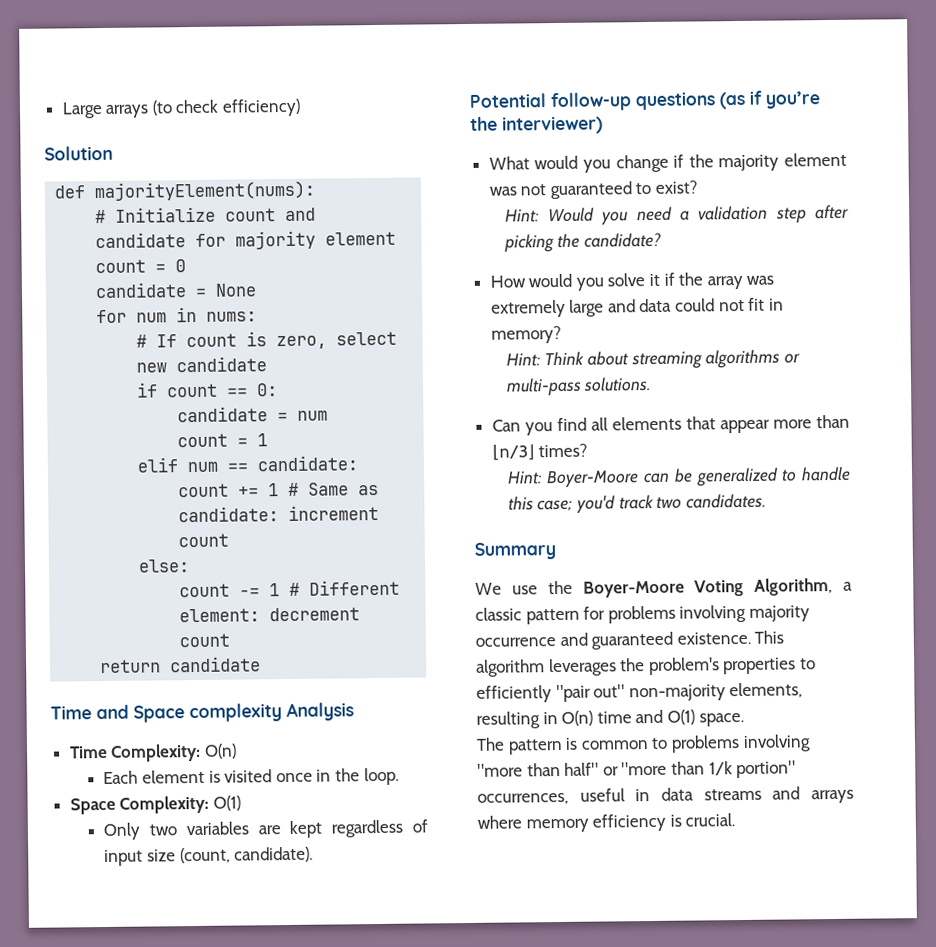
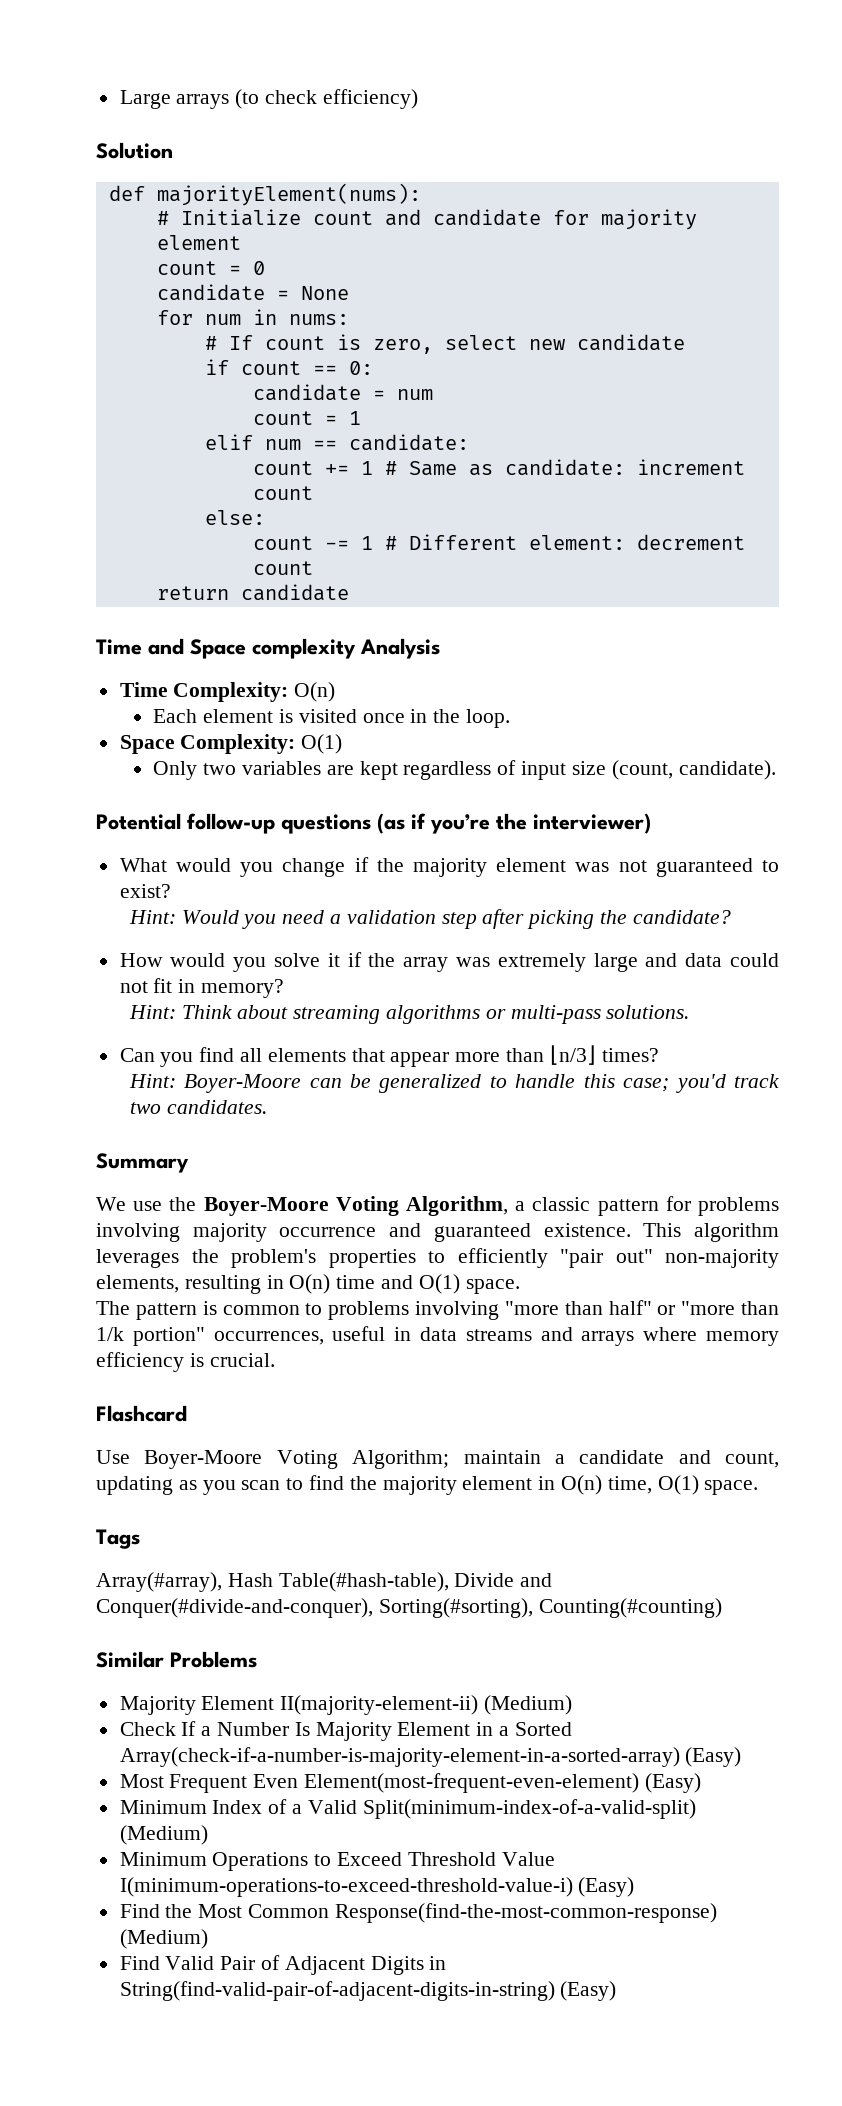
(736, 820) none -> [96,1405,187,1422] [96,1450,779,1469] [96,1475,759,1495] [96,1529,140,1549] [96,1572,553,1592] [96,1598,722,1618] [96,1651,257,1668] [119,1695,573,1715] [119,1721,572,1741] [119,1747,742,1767] [119,1773,701,1793] [119,1799,696,1819] [119,1825,208,1845] [119,1852,555,1871] [119,1877,635,1897] [119,1903,717,1923] [119,1929,208,1949] [119,1955,447,1975] [119,1981,617,2001] // Flashcard // Use Boyer-Moore Voting Algorithm; maintain a candidate and count, updating as you scan to find the majority element in O(n) time, O(1) space. // Tags // Array(#array), Hash Table(#hash-table), Divide and Conquer(#divide-and-conquer), Sorting(#sorting), Counting(#counting) // Similar Problems // Majority Element II(majority-element-ii) (Medium) // Check If a Number Is Majority Element in a Sorted Array(check-if-a-number-is-majority-element-in-a-sorted-array) (Easy) // Most Frequent Even Element(most-frequent-even-element) (Easy) // Minimum Index of a Valid Split(minimum-index-of-a-valid-split) (Medium) // Minimum Operations to Exceed Threshold Value I(minimum-operations-to-exceed-threshold-value-i) (Easy) // Find the Most Common Response(find-the-most-common-response) (Medium) // Find Valid Pair of Adjacent Digits in String(find-valid-pair-of-adjacent-digits-in-string) (Easy)

